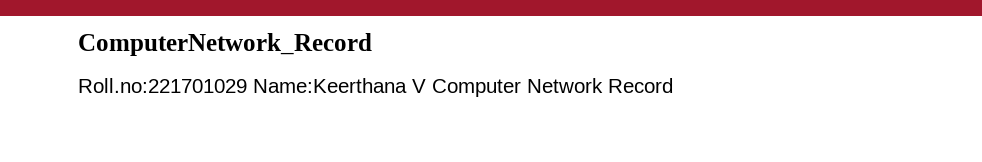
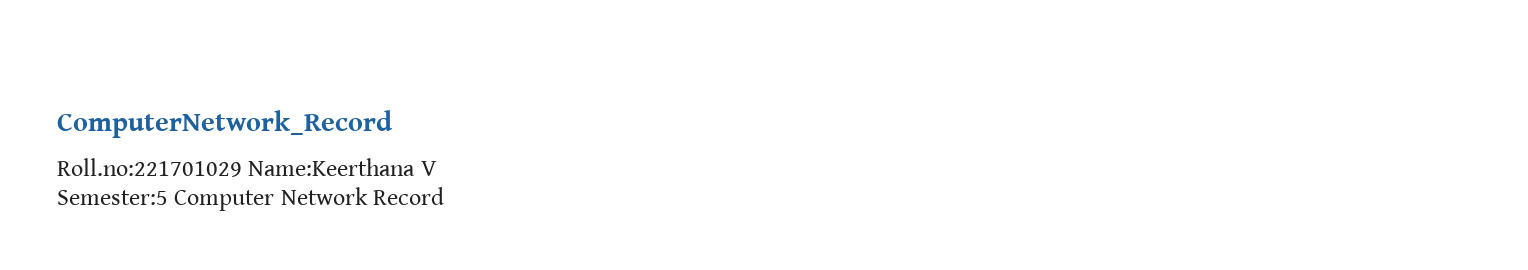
(426, 86) none -> [57,190,168,205] // Semester:5

